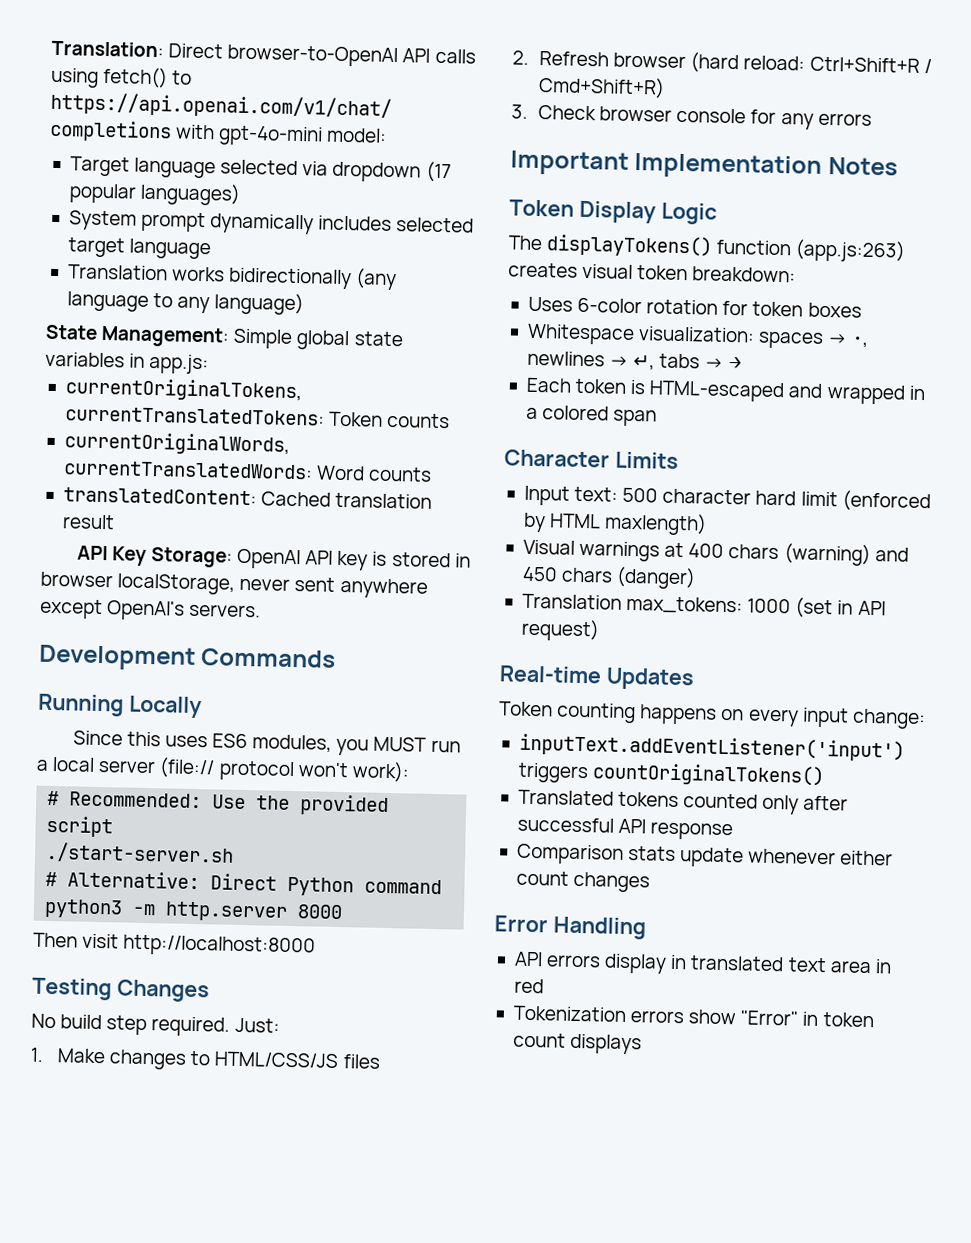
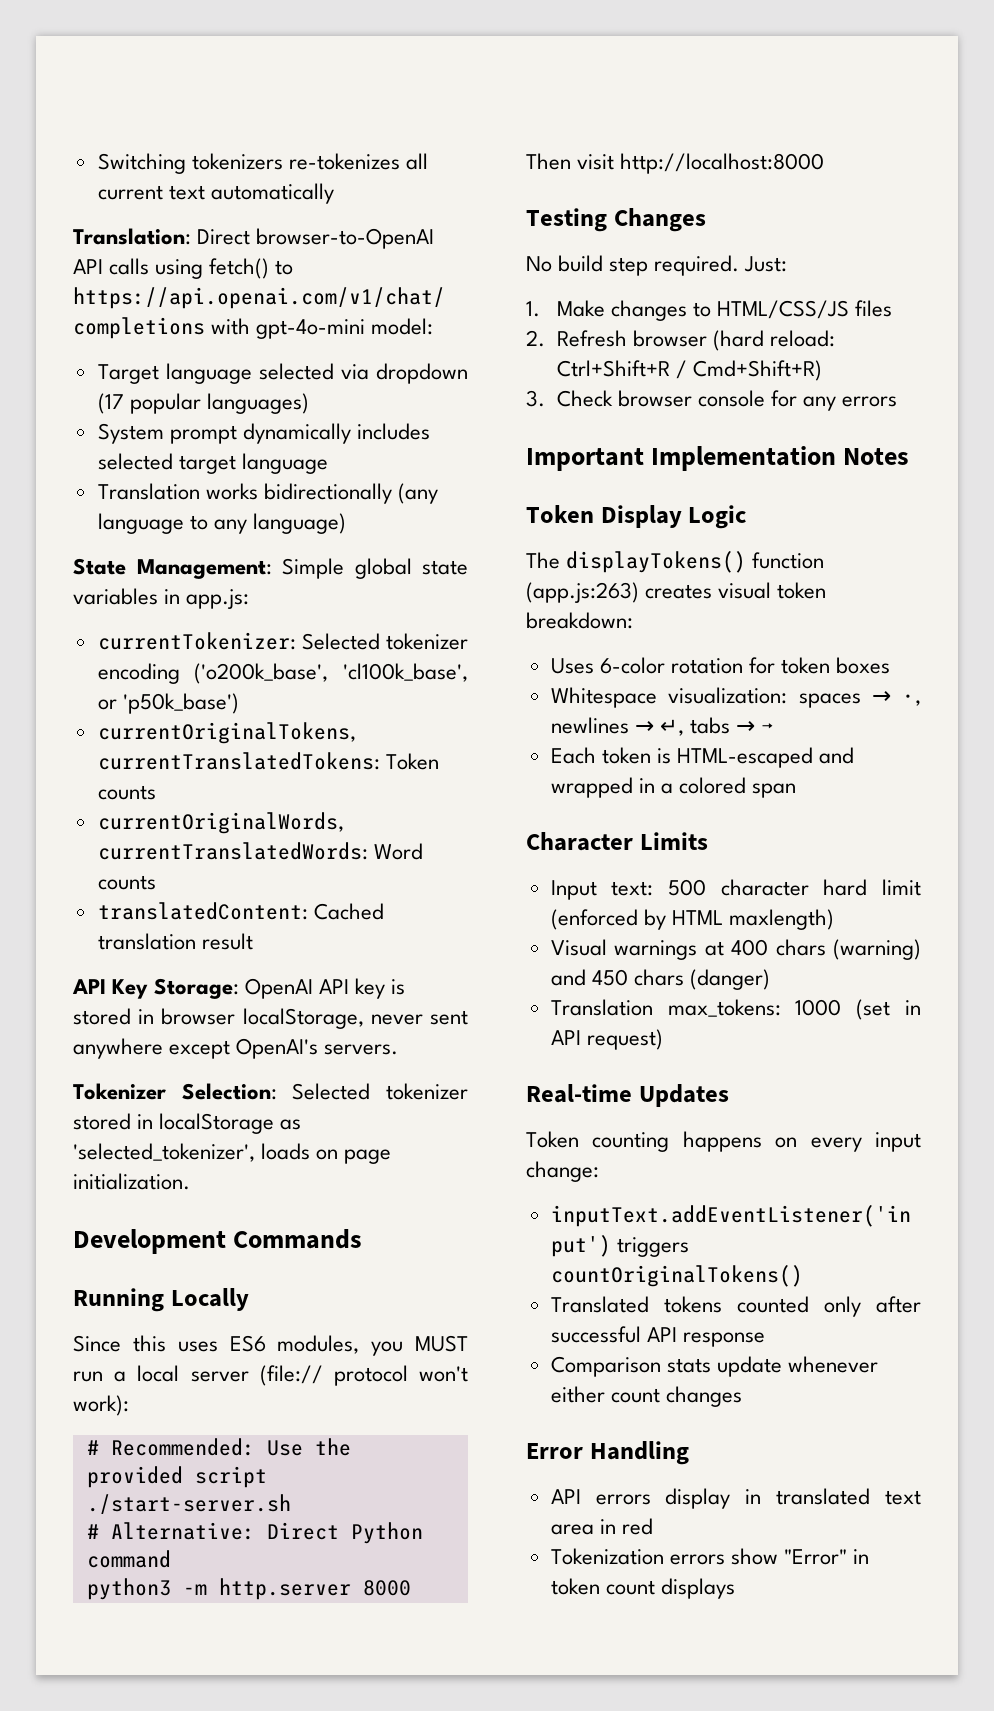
(51, 49) none -> [97,153,428,174] [97,183,334,204] Switching tokenizers re-tokenizes all current text automatically //
(210, 364) none -> [97,632,468,650] [97,663,468,684] [97,693,239,714] // currentTokenizer: Selected tokenizer encoding ('o200k_base', 'cl100k_base', or 'p50k_base')
(262, 610) none -> [73,1083,468,1100] [73,1113,302,1134] [73,1143,392,1164] [73,1173,190,1190] // Tokenizer Selection: Selected tokenizer stored in localStorage as 'selected_tokenizer', loads on page initialization.

